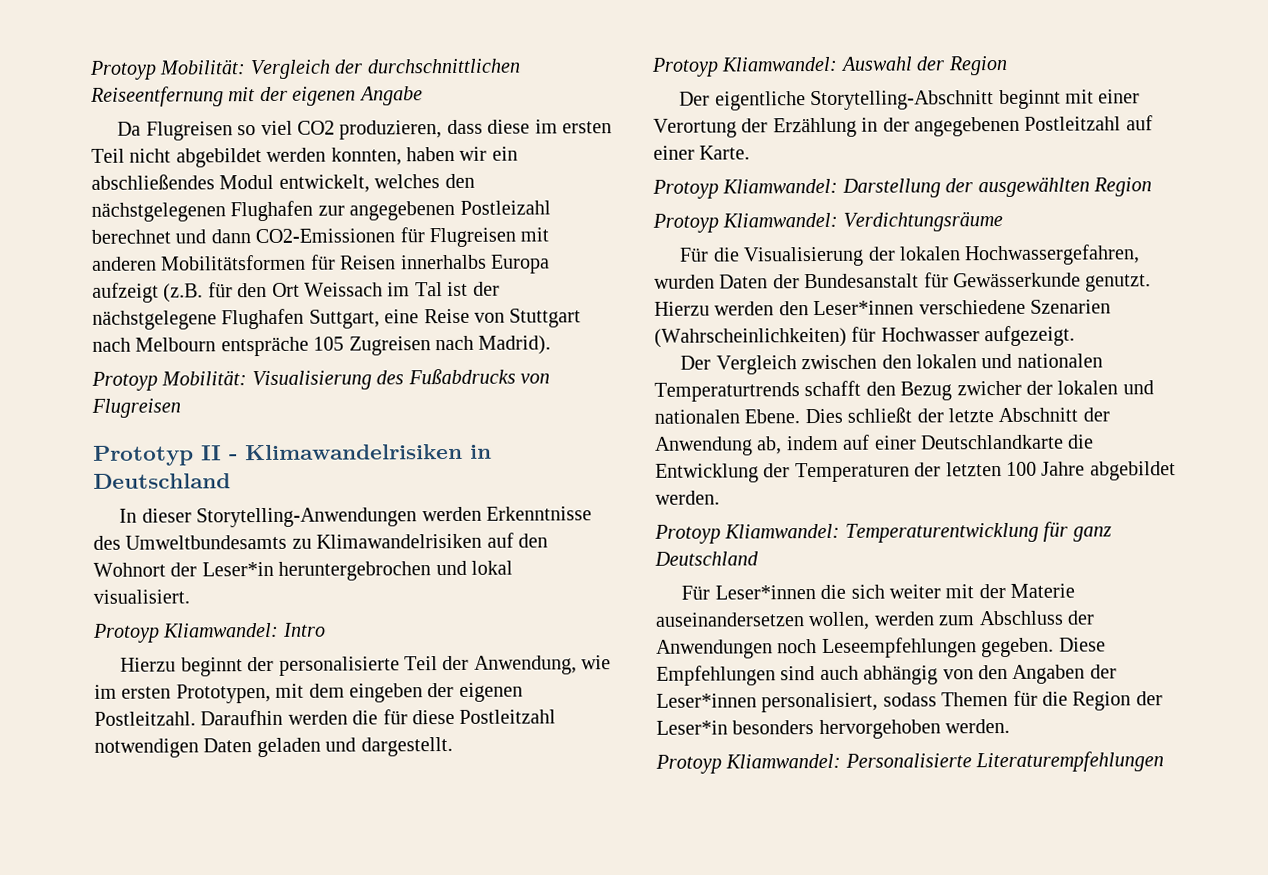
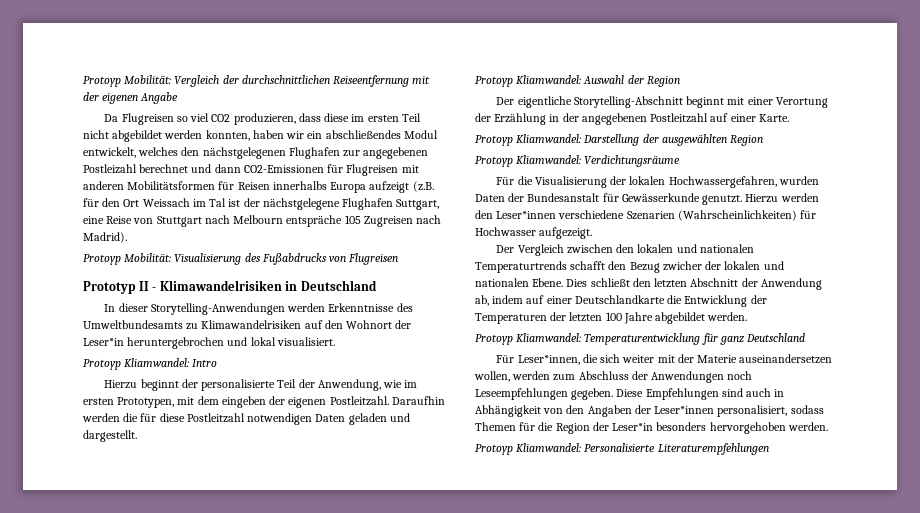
[916,408,994,423] der letzte -> [632,278,688,288] den letzten
[714,585,816,600] Leser*innen -> [517,355,580,365] Leser*innen,
[863,665,939,685] abhängig -> [774,389,785,397] [475,405,541,417] in Abhängigkeit

